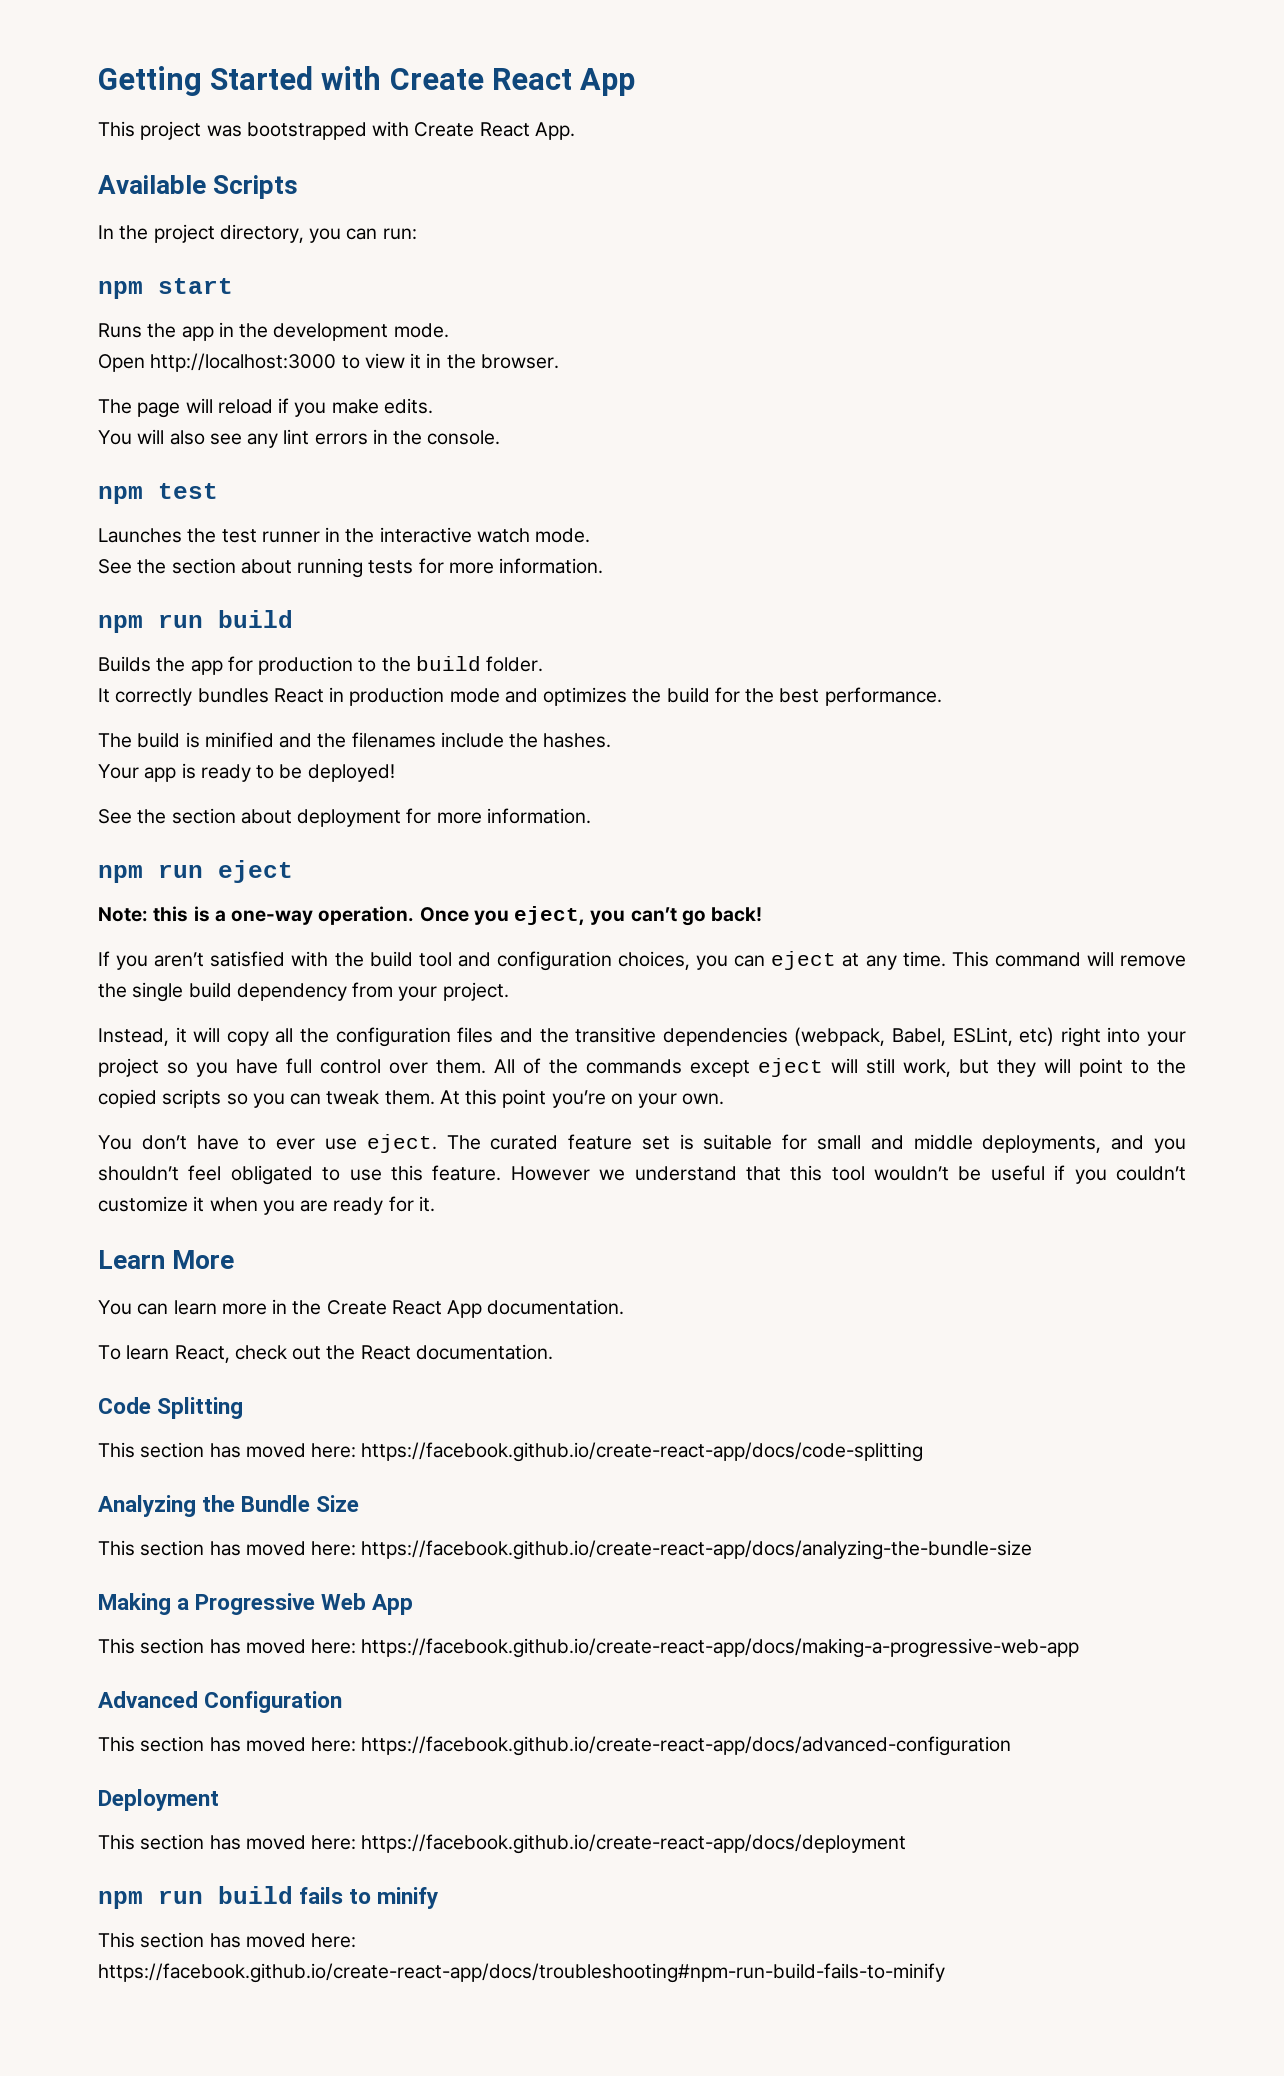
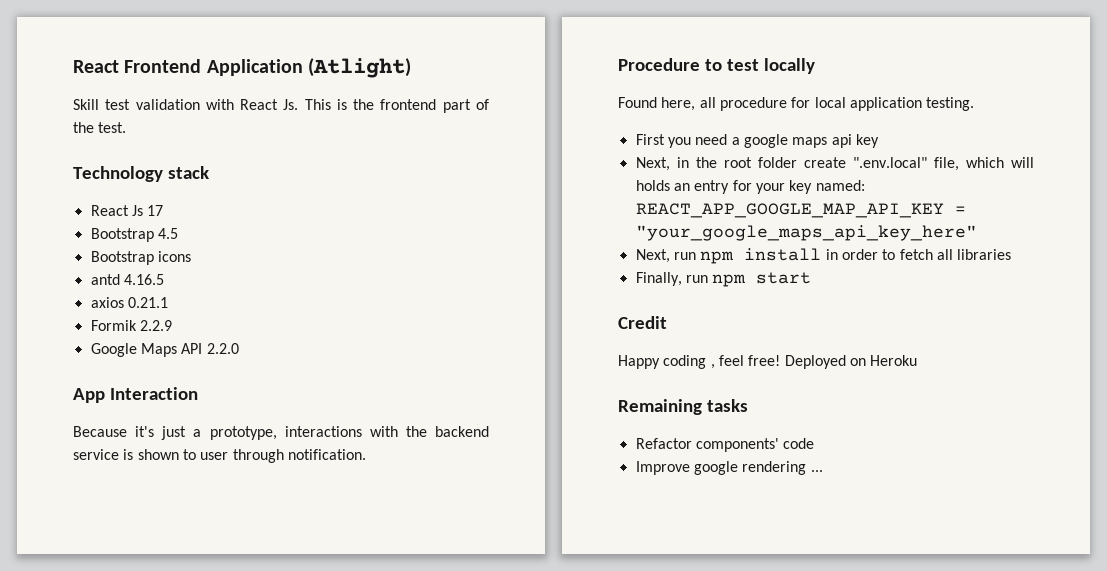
[98,66,636,96] [98,121,575,140] [98,175,299,199] [98,224,417,243] [98,278,233,299] [98,322,449,341] [98,353,559,372] [98,398,433,418] [98,429,501,448] [98,483,218,504] [98,527,591,543] [98,558,604,578] [98,610,293,633] [98,656,544,675] [98,687,942,706] [98,732,612,748] [98,763,395,782] [98,808,591,827] [98,860,293,883] [98,906,763,926] [98,951,1187,971] [98,982,509,1002] [98,1027,1186,1047] [98,1058,1186,1077] [98,1089,725,1108] [98,1134,1186,1153] [98,1165,1187,1185] [98,1196,435,1215] [98,1250,235,1269] [98,1299,625,1318] [98,1344,553,1363] [98,1397,244,1419] [98,1442,924,1462] [98,1495,360,1517] [98,1540,1033,1560] [98,1593,414,1615] [98,1638,1080,1658] [98,1691,343,1713] [98,1736,1012,1756] [98,1789,219,1811] [98,1834,907,1854] [98,1886,439,1909] [98,1932,357,1948] [98,1963,945,1983] Getting Started with Create React App // This project was bootstrapped with Create React App. // Available Scripts // In the project directory, you can run: // npm start // Runs the app in the development mode. // Open http://localhost:3000 to view it in the browser. // The page will reload if you make edits. // You will also see any lint errors in the console. // npm test // Launches the test runner in the interactive watch mode. // See the section about running tests for more information. // npm run build // Builds the app for production to the build folder. // It correctly bundles React in production mode and optimizes the build for the best performance. // The build is minified and the filenames include the hashes. // Your app is ready to be deployed! // See the section about deployment for more information. // npm run eject // Note: this is a one-way operation. Once you eject, you can’t go back! // If you aren’t satisfied with the build tool and configuration choices, you can eject at any time. This command will remove the single build dependency from your project. // Instead, it will copy all the configuration files and the transitive dependencies (webpack, Babel, ESLint, etc) right into your project so you have full control over them. All of the commands except eject will still work, but they will point to the copied scripts so you can tweak them. At this point you’re on your own. // You don’t have to ever use eject. The curated feature set is suitable for small and middle deployments, and you shouldn’t feel obligated to use this feature. However we understand that this tool wouldn’t be useful if you couldn’t customize it when you are ready for it. // Learn More // You can learn more in the Create React App documentation. // To learn React, check out the React documentation. // Code Splitting // This section has moved here: https://facebook.github.io/create-react-app/docs/code-splitting // Analyzing the Bundle Size // This section has moved here: https://facebook.github.io/create-react-app/docs/analyzing-the-bundle-size // Making a Progressive Web App // This section has moved here: https://facebook.github.io/create-react-app/docs/making-a-progressive-web-app // Advanced Configuration // This section has moved here: https://facebook.github.io/create-react-app/docs/advanced-configuration // Deployment // This section has moved here: https://facebook.github.io/create-react-app/docs/deployment // npm run build fails to minify // This section has moved here: https://facebook.github.io/create-react-app/docs/troubleshooting#npm-run-build-fails-to-minify -> [73,58,412,78] [73,99,489,113] [73,122,127,133] [73,166,209,182] [90,205,164,216] [90,228,178,242] [90,251,191,265] [90,274,164,285] [90,297,168,308] [90,320,172,331] [90,343,239,357] [73,387,198,403] [73,426,489,440] [73,449,366,463] [618,58,815,74] [618,97,975,111] [635,134,879,148] [635,157,1034,171] [635,180,865,194] [635,203,966,218] [635,225,977,241] [635,248,1012,264] [635,272,812,287] [618,316,667,329] [618,355,918,369] [618,399,748,415] [635,438,815,452] [635,461,823,475] React Frontend Application (Atlight) // Skill test validation with React Js. This is the frontend part of the test. // Technology stack // React Js 17 // Bootstrap 4.5 // Bootstrap icons // antd 4.16.5 // axios 0.21.1 // Formik 2.2.9 // Google Maps API 2.2.0 // App Interaction // Because it's just a prototype, interactions with the backend service is shown to user through notification. // Procedure to test locally // Found here, all procedure for local application testing. // First you need a google maps api key // Next, in the root folder create ".env.local" file, which will holds an entry for your key named: REACT_APP_GOOGLE_MAP_API_KEY = "your_google_maps_api_key_here" // Next, run npm install in order to fetch all libraries // Finally, run npm start // Credit // Happy coding , feel free! Deployed on Heroku // Remaining tasks // Refactor components' code // Improve google rendering ...

